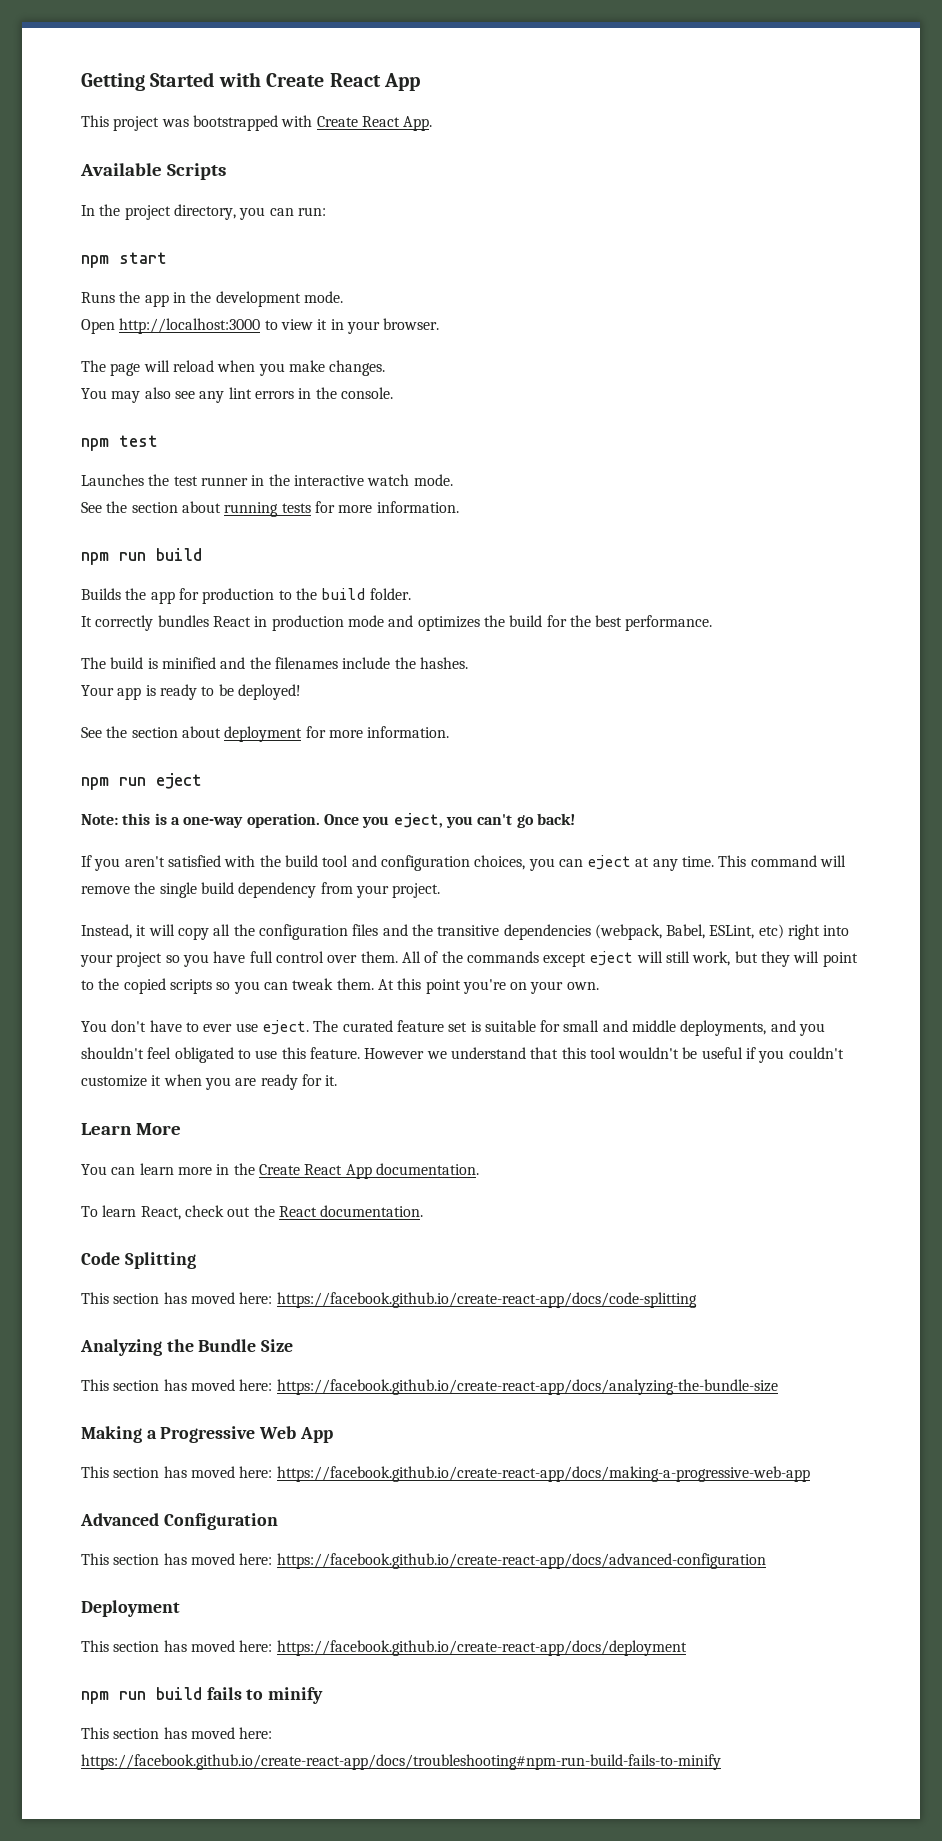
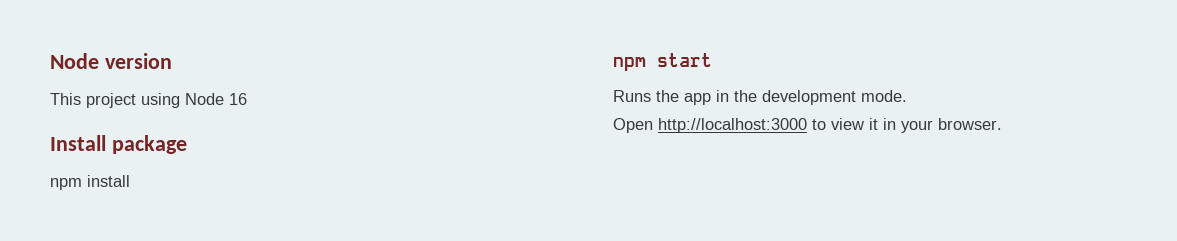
[81,72,420,91] [81,115,433,131] [80,163,226,180] [81,204,326,220] Getting Started with Create React App // This project was bootstrapped with Create React App. // Available Scripts // In the project directory, you can run: -> [50,53,172,69] [50,93,247,108] [50,135,187,154] [50,175,130,190] Node version // This project using Node 16 // Install package // npm install
[81,360,386,376] [81,387,393,403] [81,435,158,451] [81,474,453,486] [81,501,459,517] [81,548,202,565] [81,588,411,604] [81,615,713,631] [81,657,468,669] [81,684,301,700] [81,726,450,742] [81,773,202,790] [81,813,575,828] [81,855,847,871] [81,882,441,898] [81,924,850,940] [80,951,858,967] [81,978,599,994] [81,1020,826,1036] [81,1047,844,1063] [81,1074,338,1090] [81,1123,181,1135] [81,1163,479,1179] [81,1205,424,1220] [81,1252,196,1269] [81,1292,697,1308] [80,1339,294,1356] [81,1379,778,1395] [81,1426,333,1443] [81,1466,810,1482] [80,1513,278,1530] [81,1553,766,1569] [81,1600,180,1617] [81,1640,687,1656] [81,1687,324,1704] [81,1727,273,1739] [81,1754,721,1770] // The page will reload when you make changes. // You may also see any lint errors in the console. // npm test // Launches the test runner in the interactive watch mode. // See the section about running tests for more information. // npm run build // Builds the app for production to the build folder. // It correctly bundles React in production mode and optimizes the build for the best performance. // The build is minified and the filenames include the hashes. // Your app is ready to be deployed! // See the section about deployment for more information. // npm run eject // Note: this is a one-way operation. Once you eject, you can't go back! // If you aren't satisfied with the build tool and configuration choices, you can eject at any time. This command will remove the single build dependency from your project. // Instead, it will copy all the configuration files and the transitive dependencies (webpack, Babel, ESLint, etc) right into your project so you have full control over them. All of the commands except eject will still work, but they will point to the copied scripts so you can tweak them. At this point you're on your own. // You don't have to ever use eject. The curated feature set is suitable for small and middle deployments, and you shouldn't feel obligated to use this feature. However we understand that this tool wouldn't be useful if you couldn't customize it when you are ready for it. // Learn More // You can learn more in the Create React App documentation. // To learn React, check out the React documentation. // Code Splitting // This section has moved here: https://facebook.github.io/create-react-app/docs/code-splitting // Analyzing the Bundle Size // This section has moved here: https://facebook.github.io/create-react-app/docs/analyzing-the-bundle-size // Making a Progressive Web App // This section has moved here: https://facebook.github.io/create-react-app/docs/making-a-progressive-web-app // Advanced Configuration // This section has moved here: https://facebook.github.io/create-react-app/docs/advanced-configuration // Deployment // This section has moved here: https://facebook.github.io/create-react-app/docs/deployment // npm run build fails to minify // This section has moved here: https://facebook.github.io/create-react-app/docs/troubleshooting#npm-run-build-fails-to-minify -> (1002, 124) none

